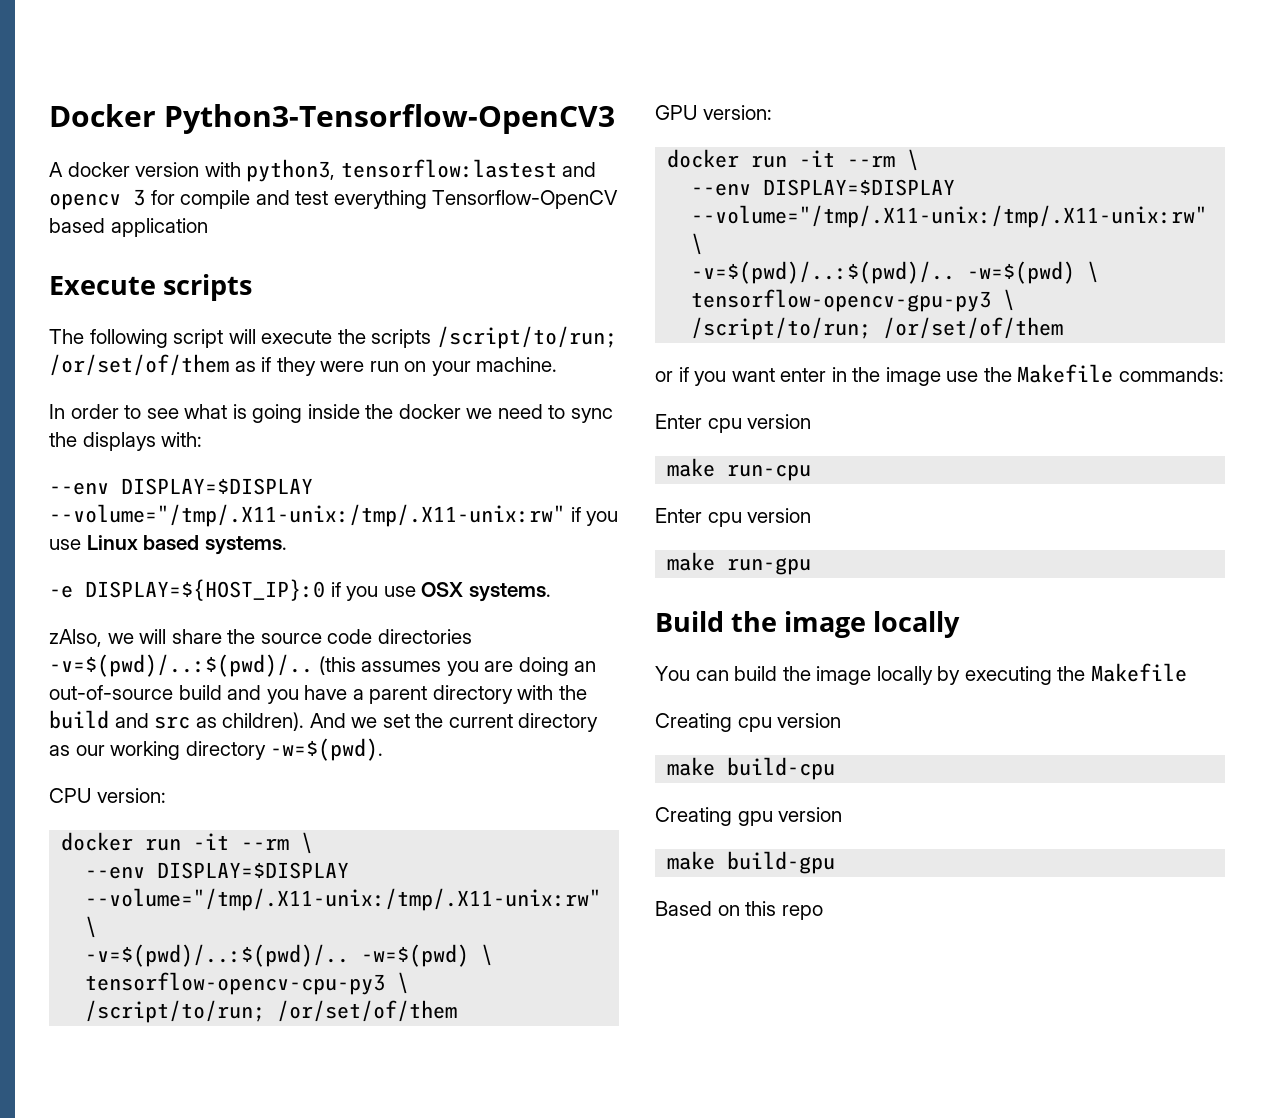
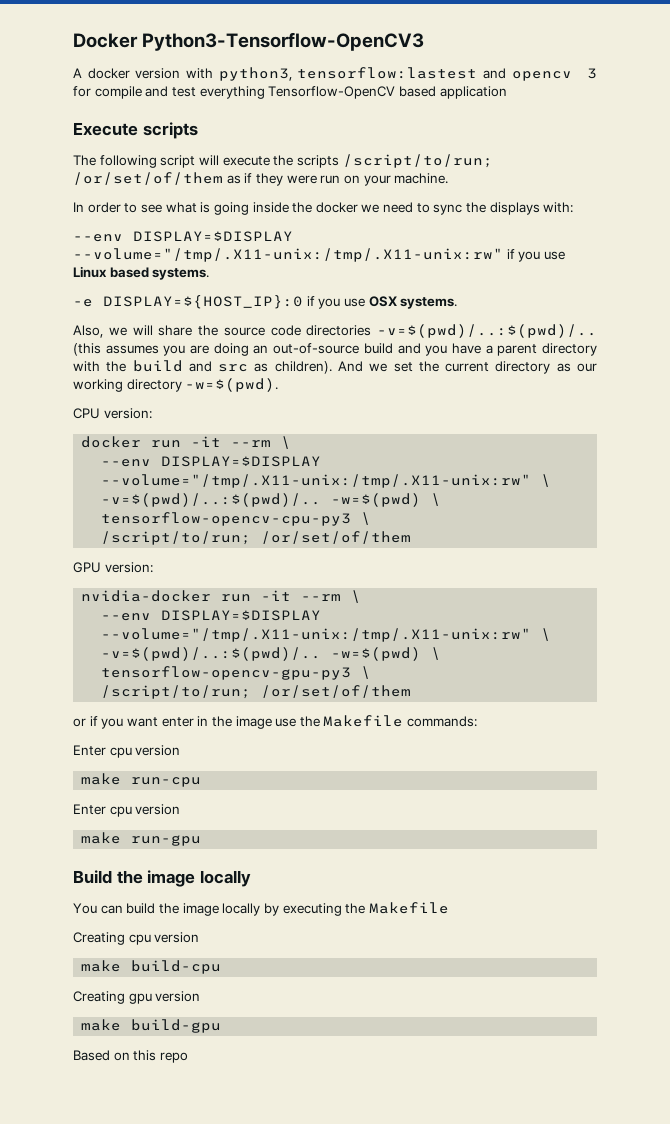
[49,629,102,647] zAlso, -> [73,325,103,338] Also,
[667,149,740,168] docker -> [81,590,212,602] nvidia-docker

